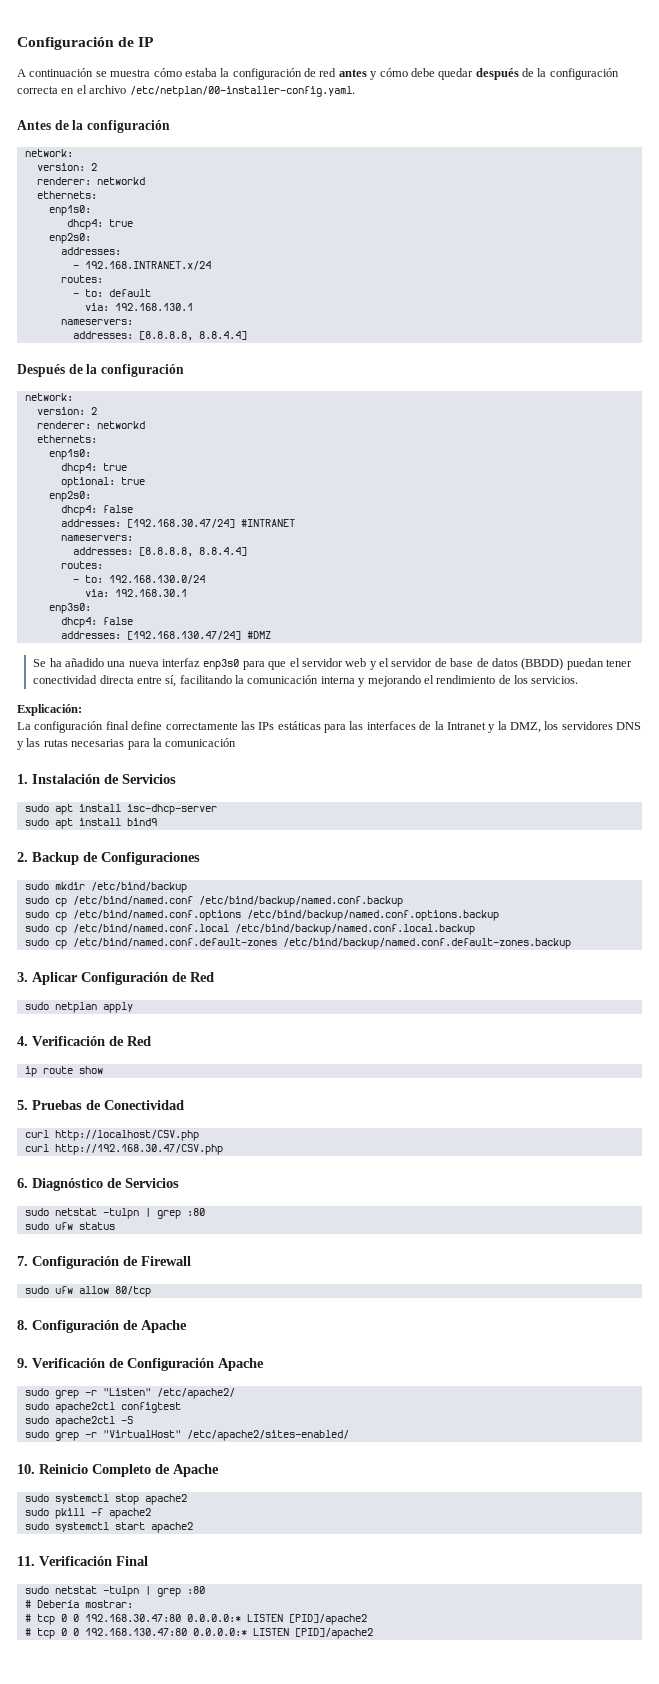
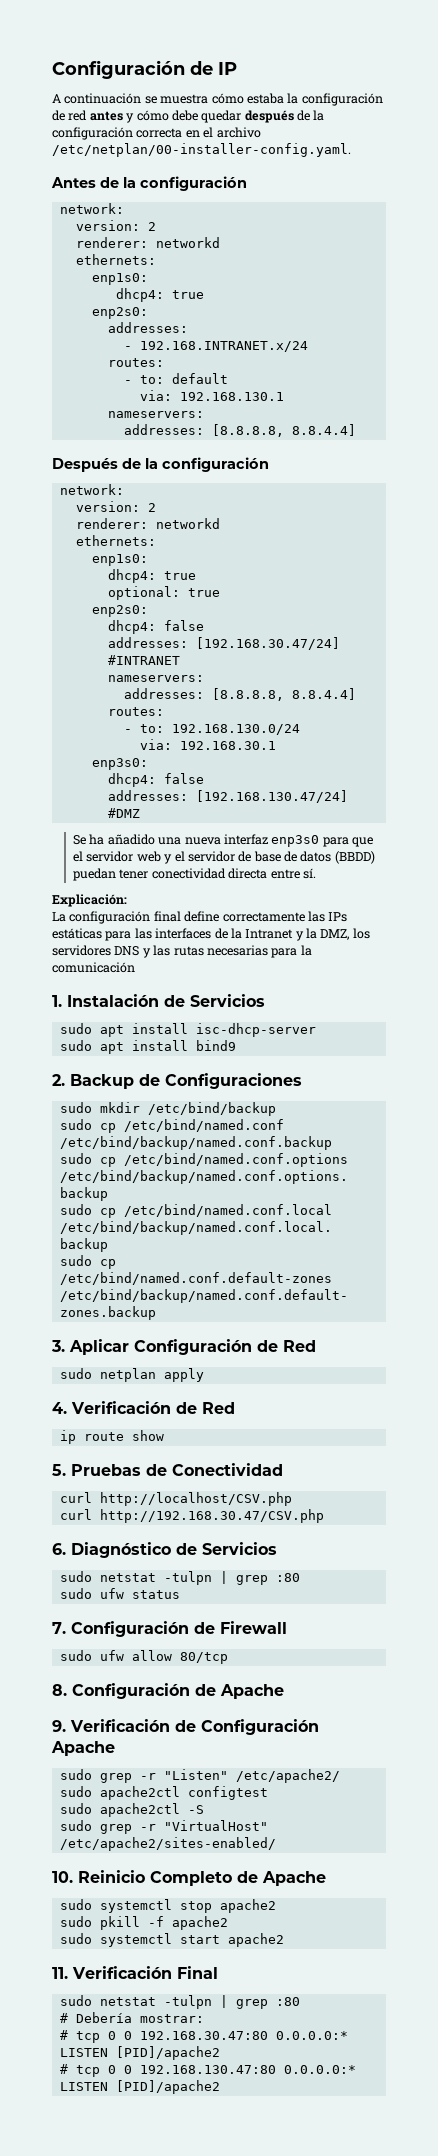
[165,675,579,687] sí, facilitando la comunicación interna y mejorando el rendimiento de los servicios. -> [302,868,316,879] sí.

